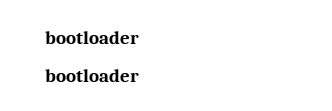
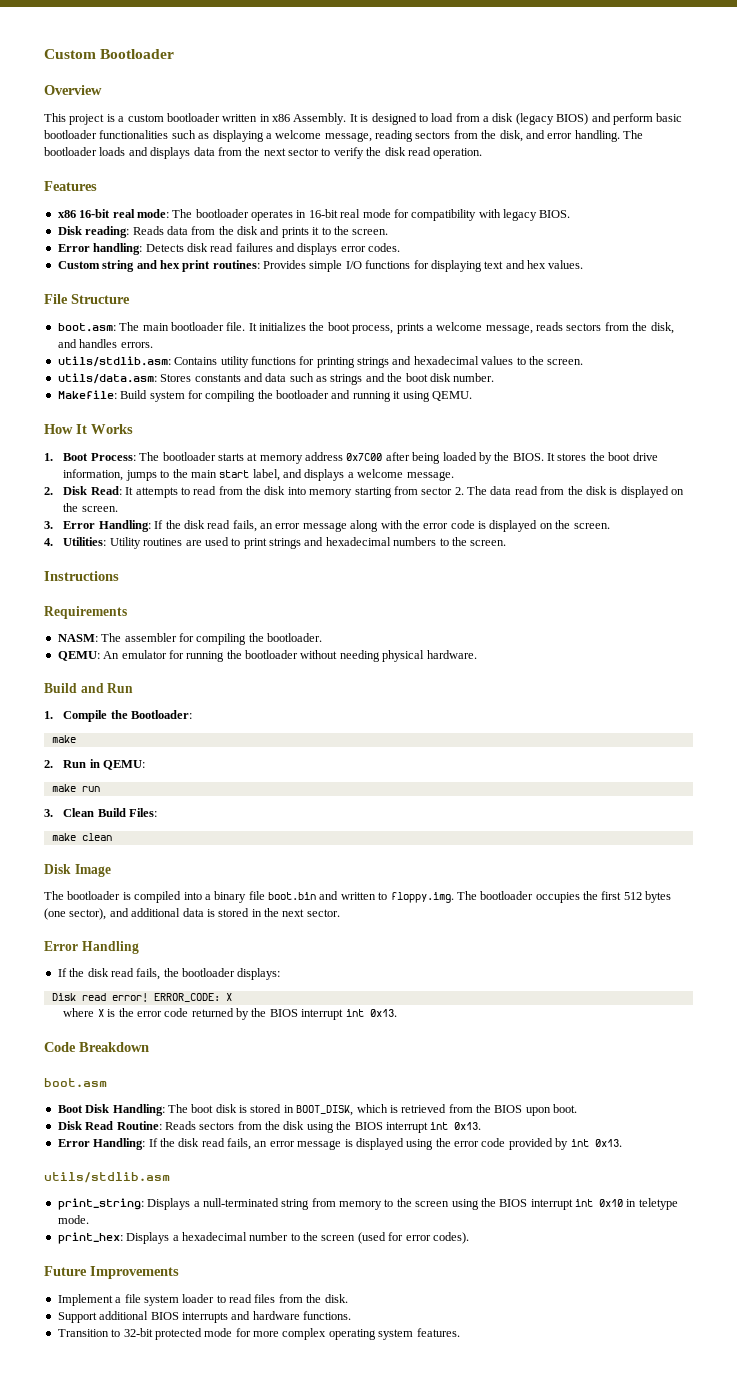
[45,31,139,44] [45,69,139,82] bootloader // bootloader -> [44,49,175,59] [44,85,102,95] [44,113,683,125] [44,130,643,142] [44,147,483,159] [44,181,97,191] [57,209,571,221] [57,226,389,238] [57,243,401,255] [57,260,584,272] [44,294,130,304] [57,322,674,334] [57,339,153,348] [57,356,584,368] [57,373,495,385] [57,390,472,402] [44,424,133,434] [44,452,658,464] [63,469,454,481] [44,486,685,498] [63,503,118,512] [44,520,610,532] [44,537,507,549] [44,571,119,581] [44,606,127,619] [57,633,322,645] [57,650,477,662] [44,683,134,693] [44,710,193,722] [51,735,76,743] [44,759,146,770] [51,784,100,792] [44,808,158,817] [51,833,112,841] [44,864,111,877] [44,891,672,903] [44,908,340,920] [44,941,139,954] [57,968,281,980] [51,993,232,1002] [63,1008,397,1020] [44,1042,149,1052] [44,1078,107,1087] [57,1104,578,1116] [57,1121,482,1133] [57,1138,622,1150] [44,1172,170,1183] [57,1198,678,1210] [57,1215,89,1224] [57,1232,469,1244] [44,1266,179,1279] [57,1294,348,1306] [57,1311,351,1323] [57,1328,460,1340] Custom Bootloader // Overview // This project is a custom bootloader written in x86 Assembly. It is designed to load from a disk (legacy BIOS) and perform basic bootloader functionalities such as displaying a welcome message, reading sectors from the disk, and error handling. The bootloader loads and displays data from the next sector to verify the disk read operation. // Features // x86 16-bit real mode: The bootloader operates in 16-bit real mode for compatibility with legacy BIOS. // Disk reading: Reads data from the disk and prints it to the screen. // Error handling: Detects disk read failures and displays error codes. // Custom string and hex print routines: Provides simple I/O functions for displaying text and hex values. // File Structure // boot.asm: The main bootloader file. It initializes the boot process, prints a welcome message, reads sectors from the disk, and handles errors. // utils/stdlib.asm: Contains utility functions for printing strings and hexadecimal values to the screen. // utils/data.asm: Stores constants and data such as strings and the boot disk number. // Makefile: Build system for compiling the bootloader and running it using QEMU. // How It Works // 1. Boot Process: The bootloader starts at memory address 0x7C00 after being loaded by the BIOS. It stores the boot drive information, jumps to the main start label, and displays a welcome message. // 2. Disk Read: It attempts to read from the disk into memory starting from sector 2. The data read from the disk is displayed on the screen. // 3. Error Handling: If the disk read fails, an error message along with the error code is displayed on the screen. // 4. Utilities: Utility routines are used to print strings and hexadecimal numbers to the screen. // Instructions // Requirements // NASM: The assembler for compiling the bootloader. // QEMU: An emulator for running the bootloader without needing physical hardware. // Build and Run // 1. Compile the Bootloader: // make // 2. Run in QEMU: // make run // 3. Clean Build Files: // make clean // Disk Image // The bootloader is compiled into a binary file boot.bin and written to floppy.img. The bootloader occupies the first 512 bytes (one sector), and additional data is stored in the next sector. // Error Handling // If the disk read fails, the bootloader displays: // Disk read error! ERROR_CODE: X // where X is the error code returned by the BIOS interrupt int 0x13. // Code Breakdown // boot.asm // Boot Disk Handling: The boot disk is stored in BOOT_DISK, which is retrieved from the BIOS upon boot. // Disk Read Routine: Reads sectors from the disk using the BIOS interrupt int 0x13. // Error Handling: If the disk read fails, an error message is displayed using the error code provided by int 0x13. // utils/stdlib.asm // print_string: Displays a null-terminated string from memory to the screen using the BIOS interrupt int 0x10 in teletype mode. // print_hex: Displays a hexadecimal number to the screen (used for error codes). // Future Improvements // Implement a file system loader to read files from the disk. // Support additional BIOS interrupts and hardware functions. // Transition to 32-bit protected mode for more complex operating system features.

